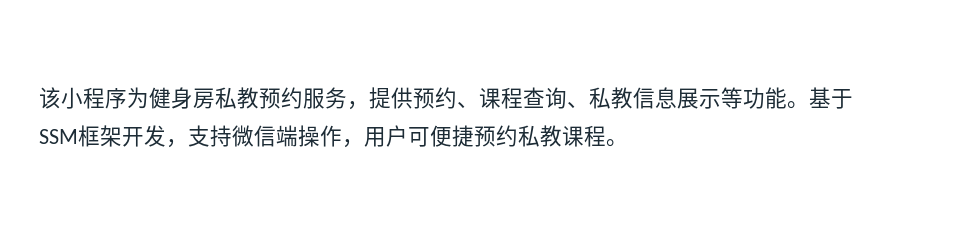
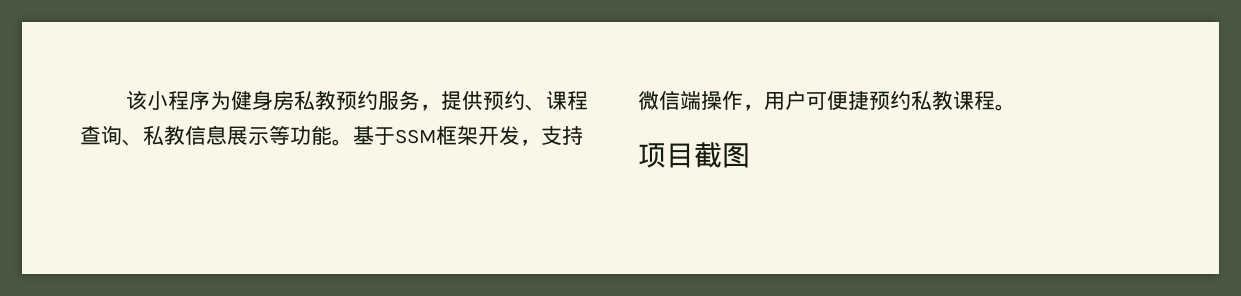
(628, 143) none -> [638,142,750,168] // 项目截图

